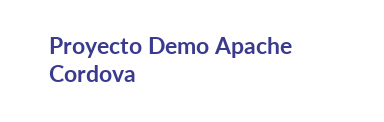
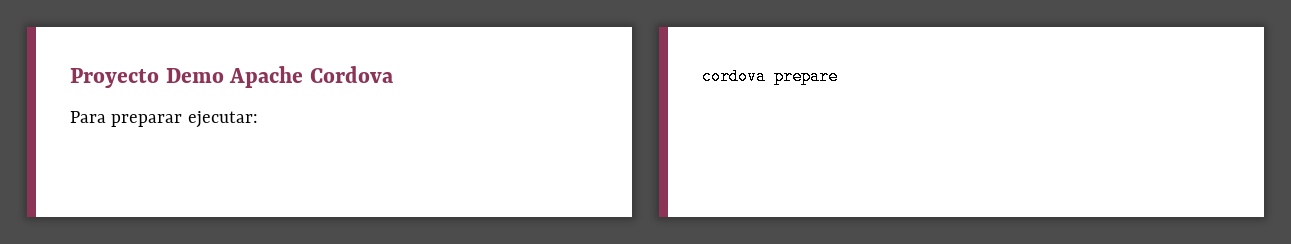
(136, 73) none -> [70,111,258,128] [702,68,838,85] // Para preparar ejecutar: // cordova prepare

